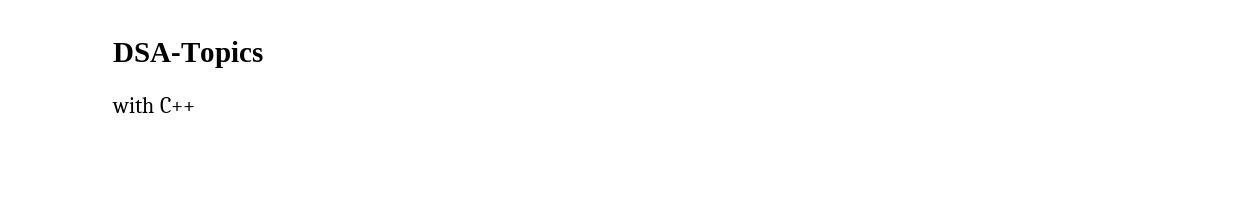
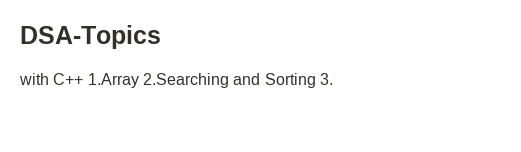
(195, 105) none -> [87,73,333,88] 1.Array 2.Searching and Sorting 3.

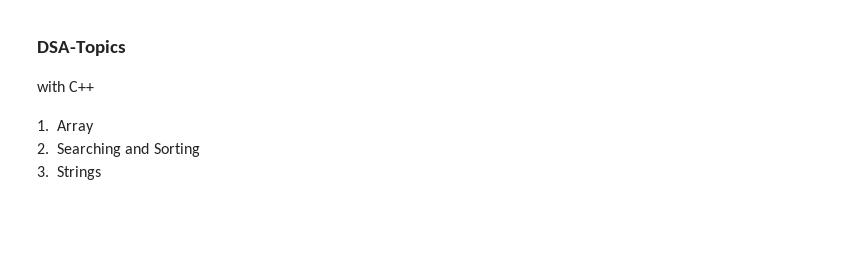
[87,73,229,88] 1.Array 2.Searching -> [37,120,95,134] [37,143,122,157] // 1. Array // 2. Searching
[319,73,333,85] 3. -> [37,166,102,180] // 3. Strings

